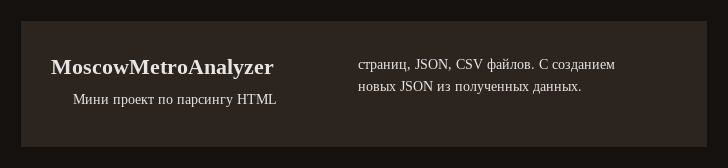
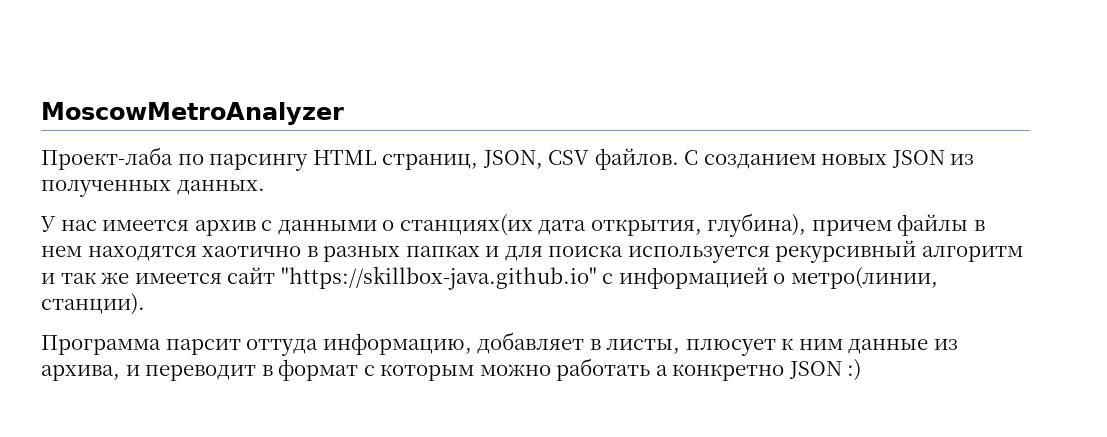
[73,94,155,107] Мини проект -> [41,147,173,170] Проект-лаба
(582, 89) none -> [40,213,985,237] [41,240,1023,263] [41,266,938,290] [41,293,145,315] [41,332,958,356] [41,358,862,381] // У нас имеется архив с данными о станциях(их дата открытия, глубина), причем файлы в нем находятся хаотично в разных папках и для поиска используется рекурсивный алгоритм и так же имеется сайт "https://skillbox-java.github.io" с информацией о метро(линии, станции). // Программа парсит оттуда информацию, добавляет в листы, плюсует к ним данные из архива, и переводит в формат с которым можно работать а конкретно JSON :)

